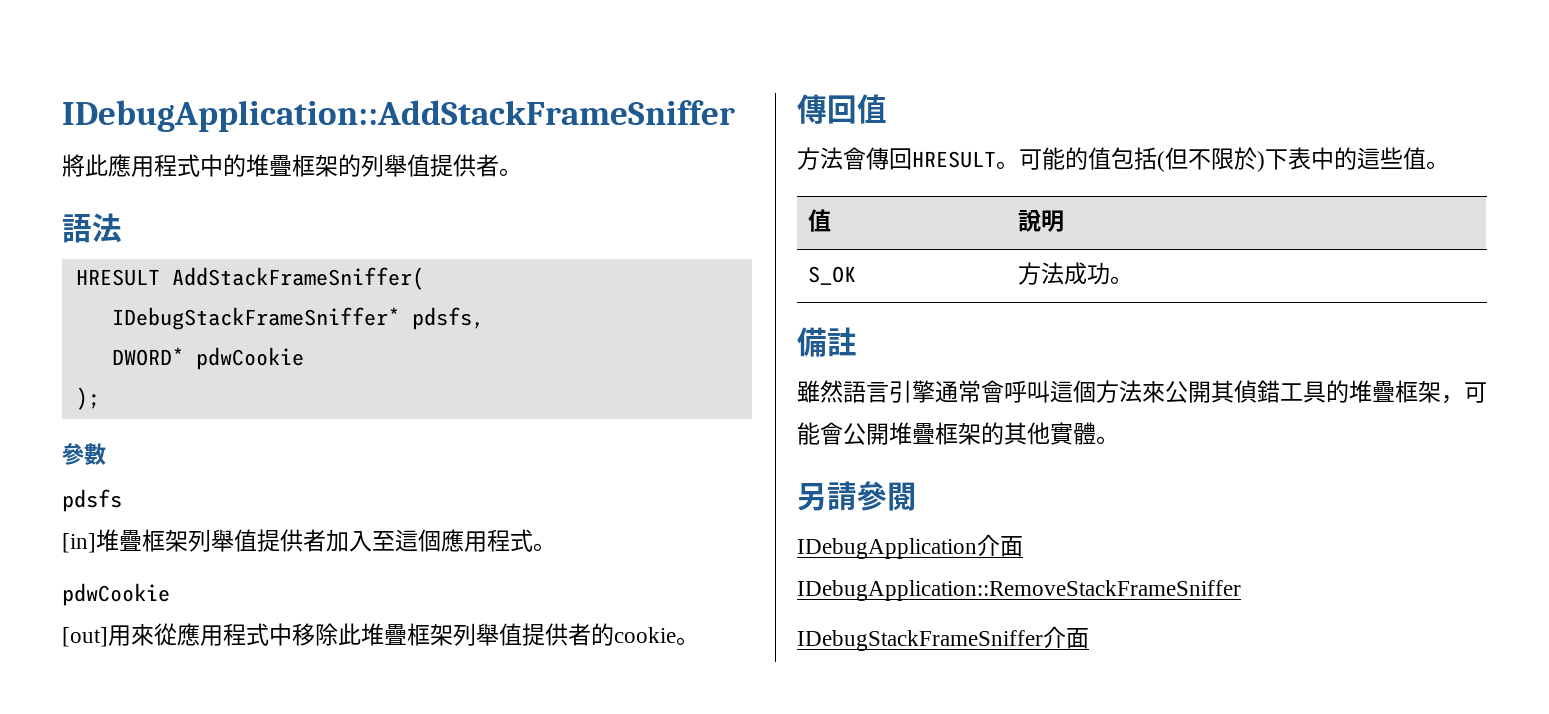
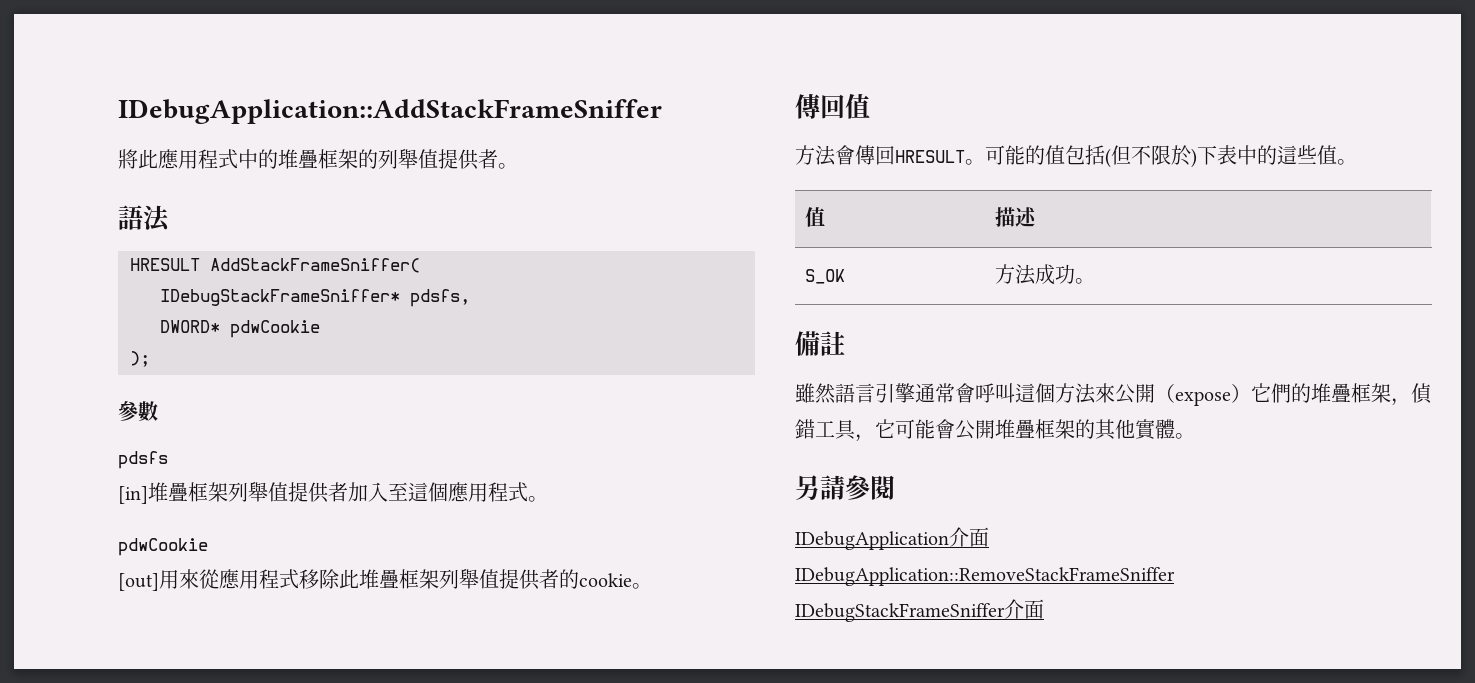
[269,623,292,646] 中 -> (299, 579) none
[1018,210,1065,232] 說明 -> [994,207,1037,227] 描述
[1211,380,1464,404] 其偵錯工具的堆疊框架， -> [1155,383,1433,406] [795,419,895,442] （expose）它們的堆疊框架，偵錯工具，它

